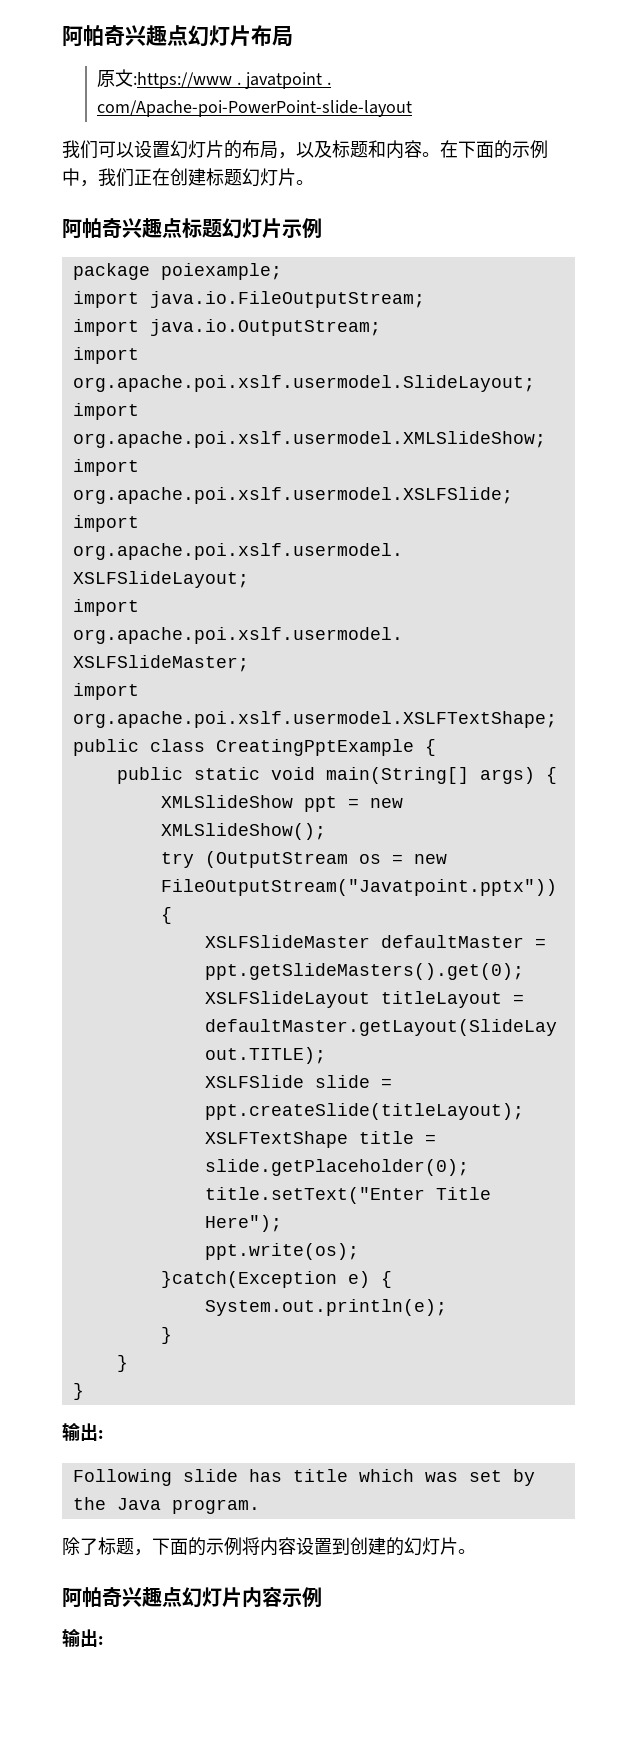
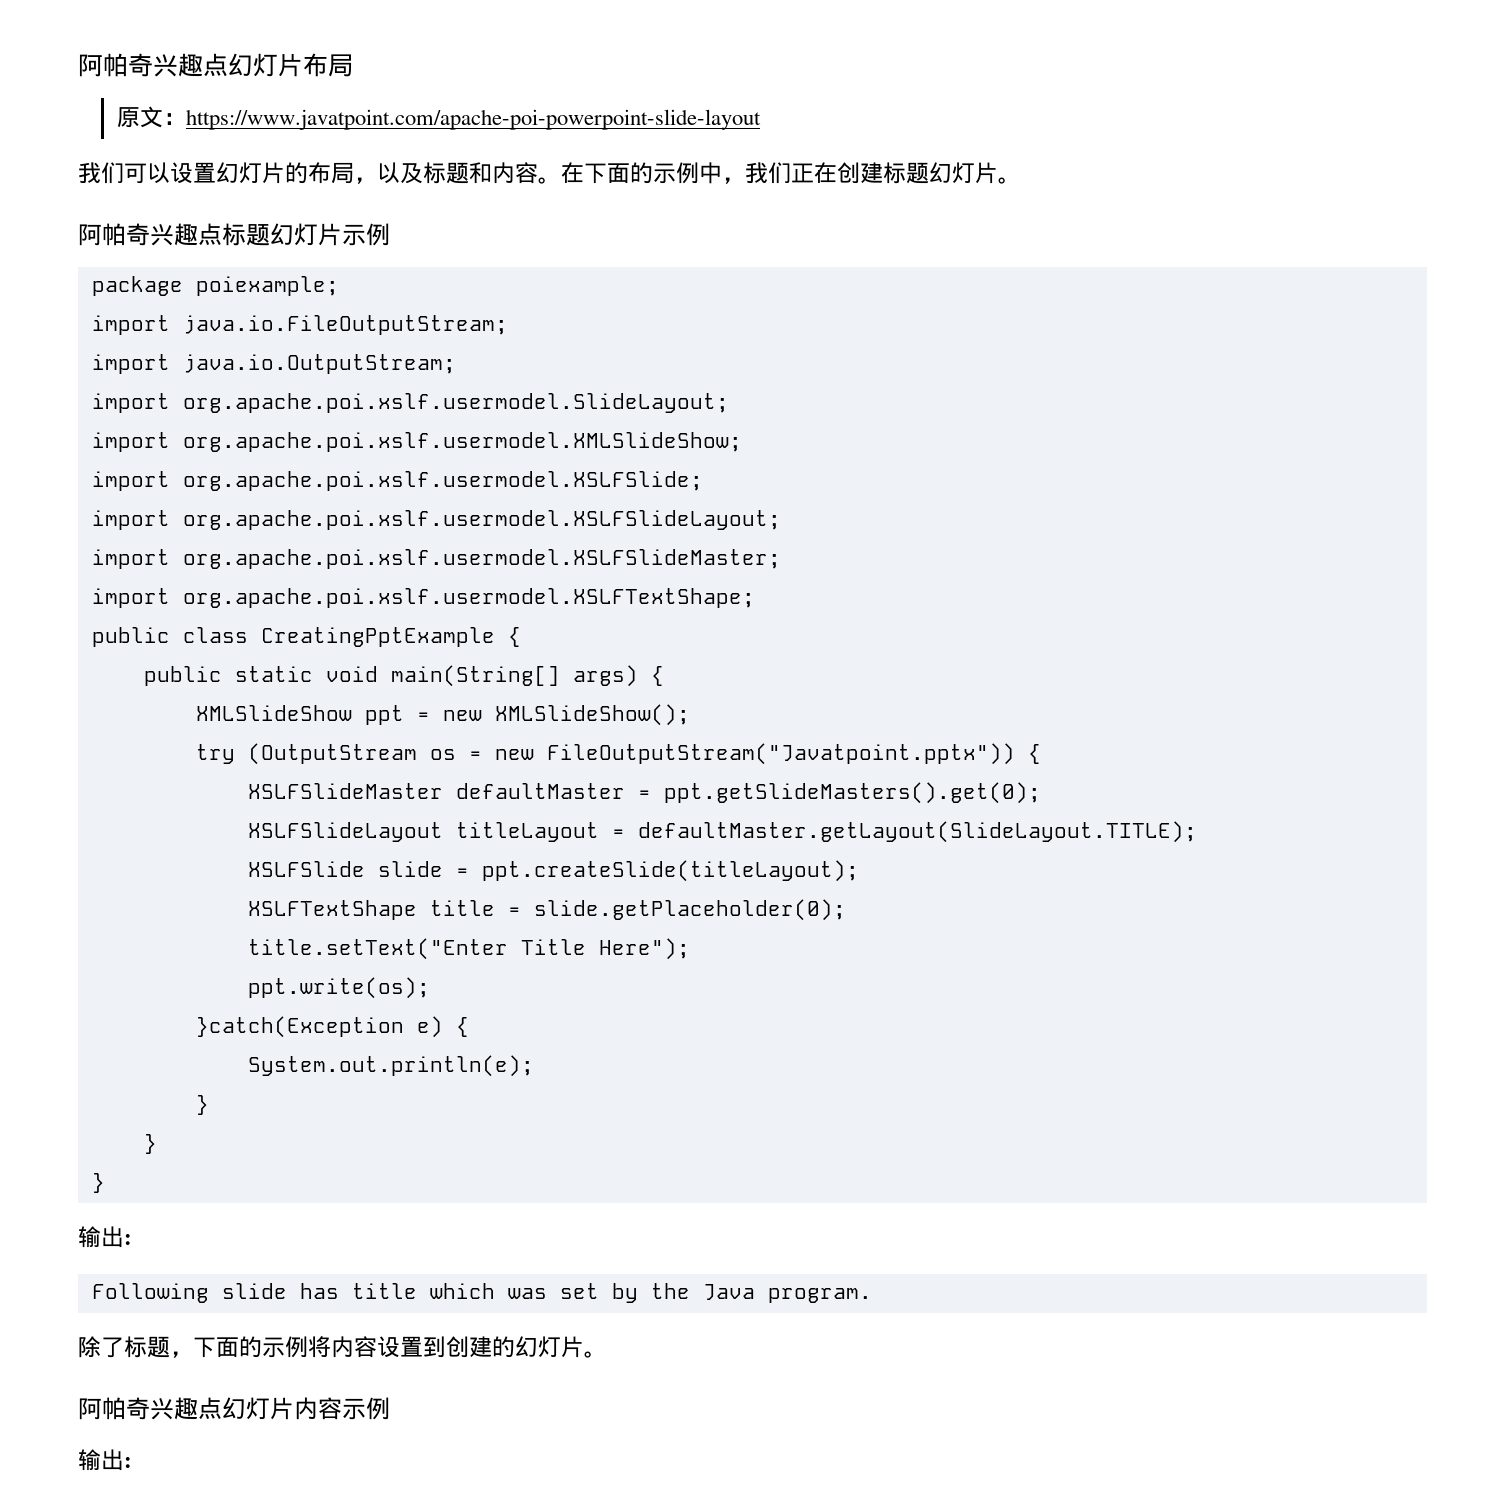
[133,72,331,89] [97,100,413,117] :https://www . javatpoint . com/Apache-poi-PowerPoint-slide-layout -> [162,109,761,130] ：https://www.javatpoint.com/apache-poi-powerpoint-slide-layout

